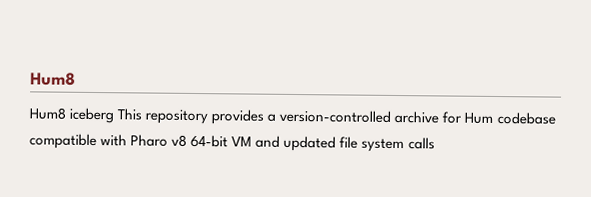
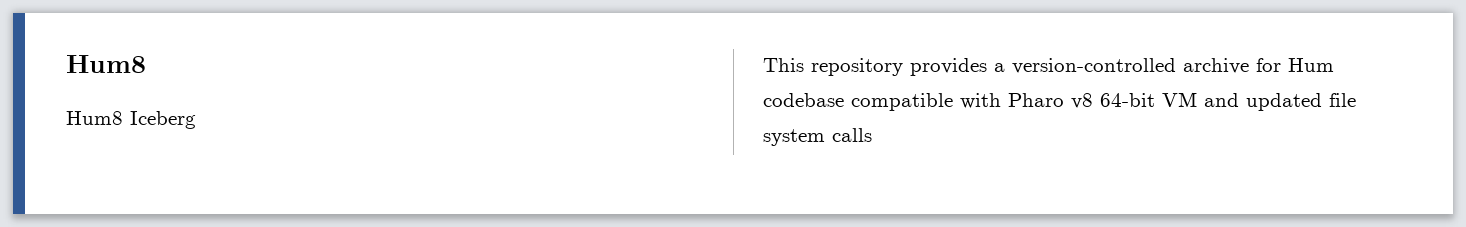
[69,107,115,124] iceberg -> [130,111,196,129] Iceberg //

